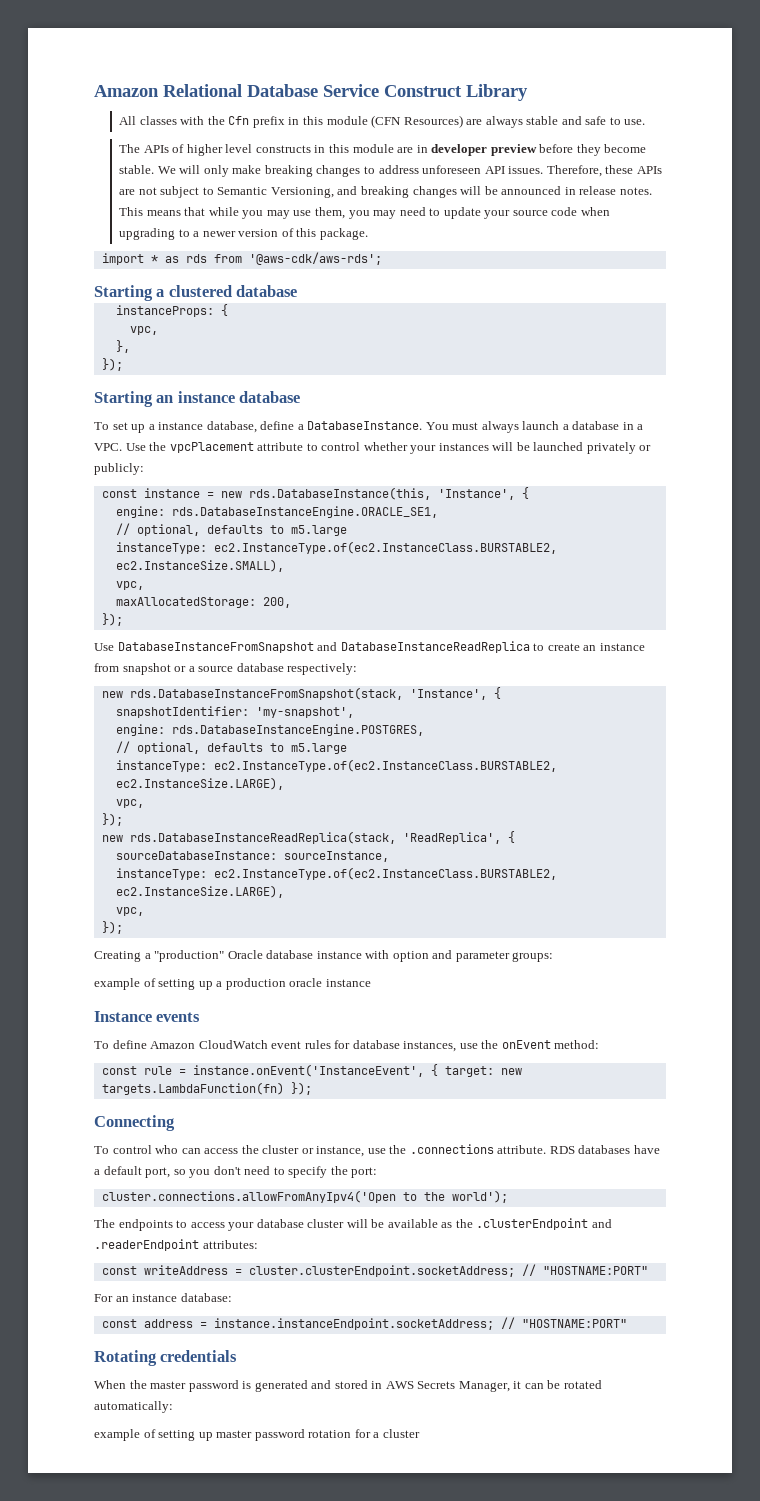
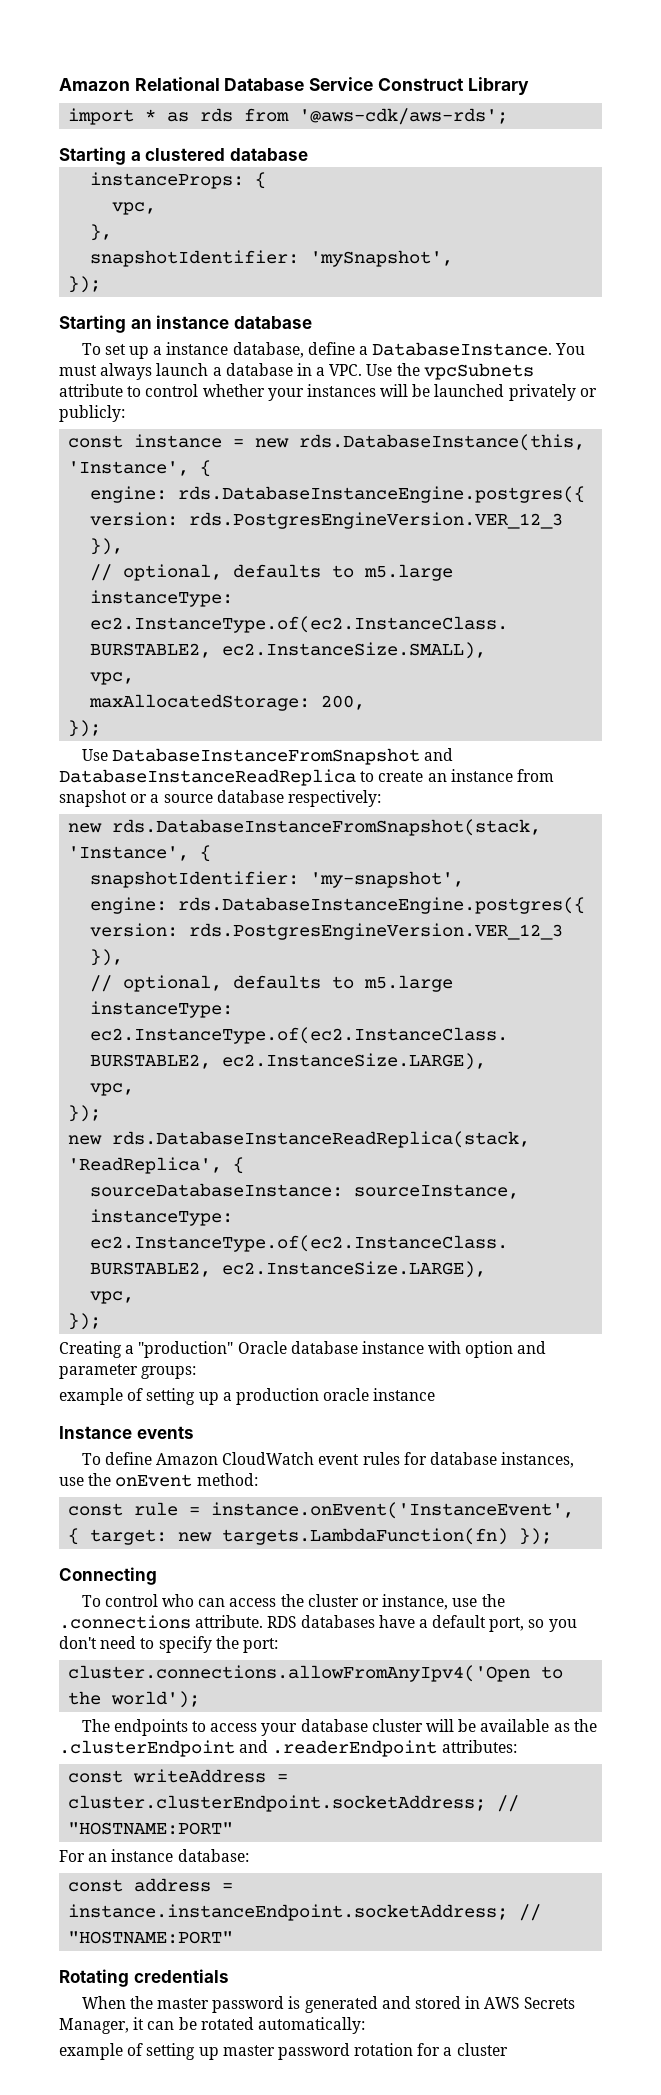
[119,115,646,128] [119,144,647,156] [119,165,662,177] [119,186,652,198] [119,207,610,219] [119,228,368,240] // All classes with the Cfn prefix in this module (CFN Resources) are always stable and safe to use. // The APIs of higher level constructs in this module are in developer preview before they become stable. We will only make breaking changes to address unforeseen API issues. Therefore, these APIs are not subject to Semantic Versioning, and breaking changes will be announced in release notes. This means that while you may use them, you may need to update your source code when upgrading to a newer version of this package. -> (529, 86) none
(130, 346) none -> [90,250,454,267] // snapshotIdentifier: 'mySnapshot',
[169,442,254,453] vpcPlacement -> [423,363,534,380] vpcSubnets
[171,506,438,518] rds.DatabaseInstanceEngine.ORACLE_SE1, -> [178,486,586,503] [90,512,564,529] [90,538,124,555] rds.DatabaseInstanceEngine.postgres({ version: rds.PostgresEngineVersion.VER_12_3 }),
[171,724,424,736] rds.DatabaseInstanceEngine.POSTGRES, -> [178,897,586,914] [90,923,564,940] [90,949,124,966] rds.DatabaseInstanceEngine.postgres({ version: rds.PostgresEngineVersion.VER_12_3 }),

